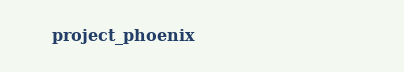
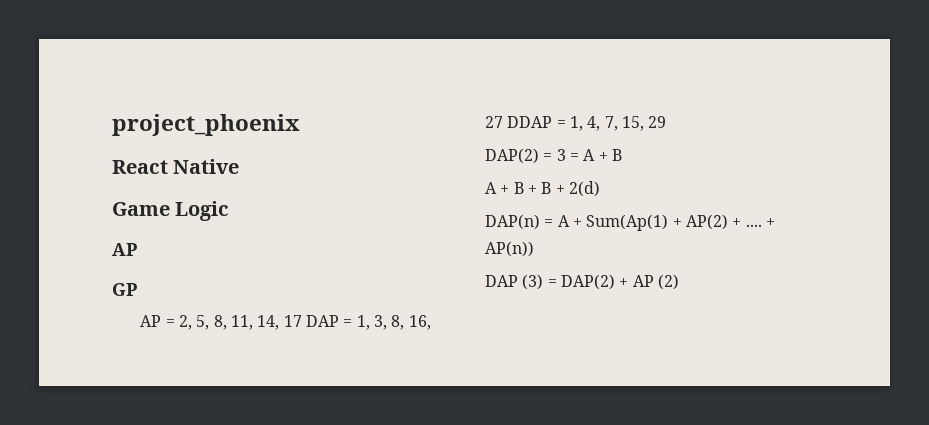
(195, 37) none -> [112,159,240,174] [112,201,230,221] [112,243,137,256] [112,283,137,296] [140,315,431,330] [485,116,667,131] [485,148,622,164] [485,181,600,197] [485,214,775,231] [485,241,534,257] [485,274,679,290] // React Native // Game Logic // AP // GP // AP = 2, 5, 8, 11, 14, 17 DAP = 1, 3, 8, 16, 27 DDAP = 1, 4, 7, 15, 29 // DAP(2) = 3 = A + B // A + B + B + 2(d) // DAP(n) = A + Sum(Ap(1) + AP(2) + .... + AP(n)) // DAP (3) = DAP(2) + AP (2)

